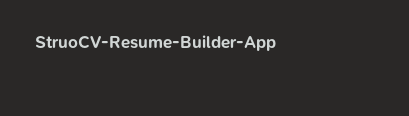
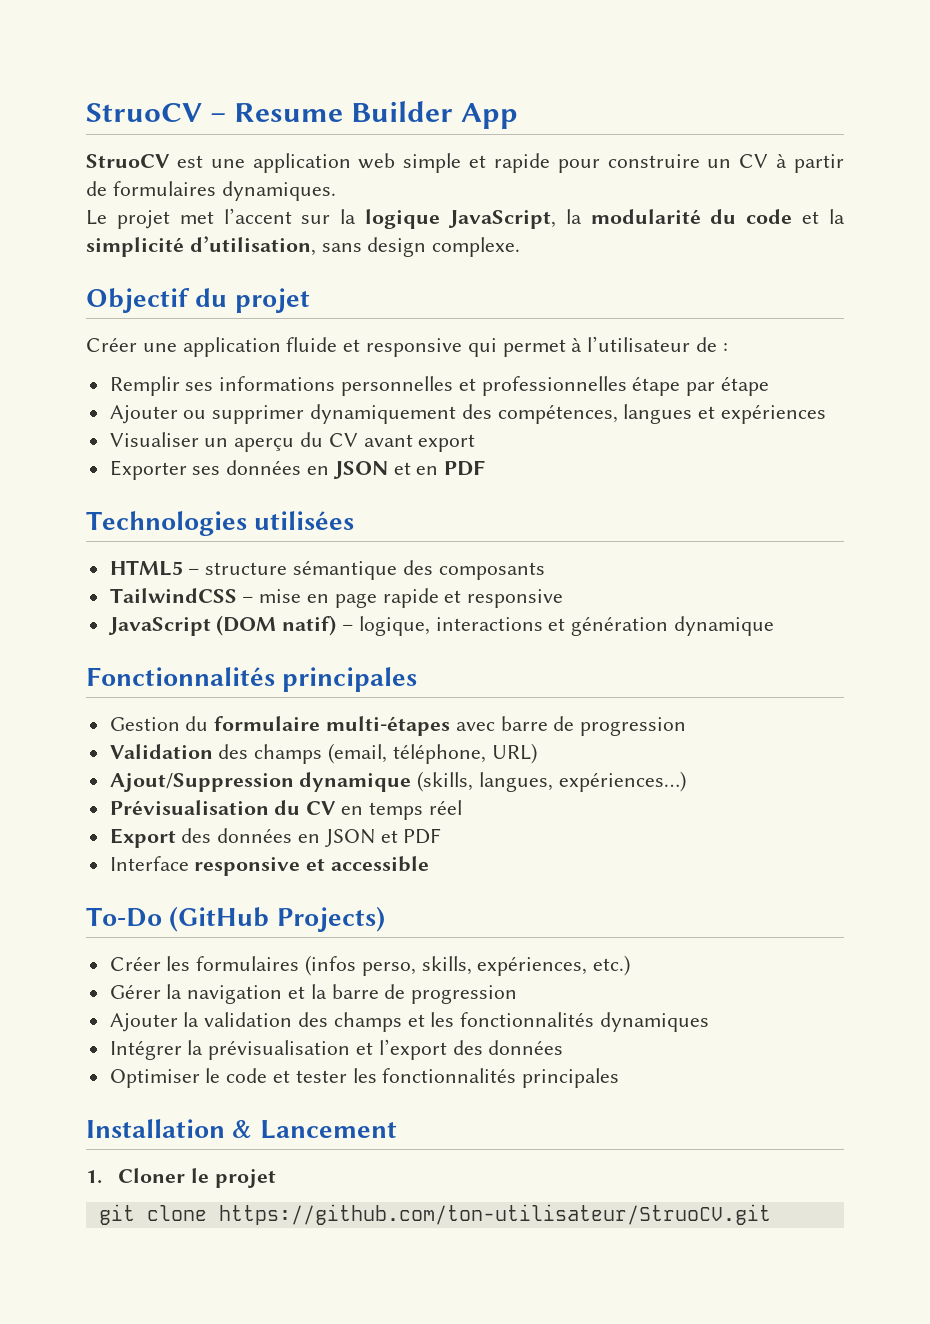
[35,35,276,51] StruoCV-Resume-Builder-App -> [86,101,519,129] [86,153,844,173] [86,181,336,201] [86,208,845,229] [86,236,521,257] [86,288,310,313] [86,336,728,357] [109,376,770,396] [109,404,827,424] [109,432,476,452] [109,460,486,480] [86,511,355,536] [109,560,545,580] [109,588,564,608] [107,615,775,636] [86,667,418,692] [109,716,687,736] [109,743,537,764] [109,771,686,792] [109,800,462,820] [109,828,442,848] [109,856,430,876] [86,906,385,932] [109,955,631,976] [109,984,518,1004] [109,1012,710,1032] [109,1039,564,1060] [109,1068,620,1088] [86,1119,397,1139] [86,1168,276,1188] [98,1204,771,1225] StruoCV – Resume Builder App // StruoCV est une application web simple et rapide pour construire un CV à partir de formulaires dynamiques. // Le projet met l’accent sur la logique JavaScript, la modularité du code et la simplicité d’utilisation, sans design complexe. // Objectif du projet // Créer une application fluide et responsive qui permet à l’utilisateur de : // Remplir ses informations personnelles et professionnelles étape par étape // Ajouter ou supprimer dynamiquement des compétences, langues et expériences // Visualiser un aperçu du CV avant export // Exporter ses données en JSON et en PDF // Technologies utilisées // HTML5 – structure sémantique des composants // TailwindCSS – mise en page rapide et responsive // JavaScript (DOM natif) – logique, interactions et génération dynamique // Fonctionnalités principales // Gestion du formulaire multi-étapes avec barre de progression // Validation des champs (email, téléphone, URL) // Ajout/Suppression dynamique (skills, langues, expériences…) // Prévisualisation du CV en temps réel // Export des données en JSON et PDF // Interface responsive et accessible // To-Do (GitHub Projects) // Créer les formulaires (infos perso, skills, expériences, etc.) // Gérer la navigation et la barre de progression // Ajouter la validation des champs et les fonctionnalités dynamiques // Intégrer la prévisualisation et l’export des données // Optimiser le code et tester les fonctionnalités principales // Installation & Lancement // 1. Cloner le projet // git clone https://github.com/ton-utilisateur/StruoCV.git

